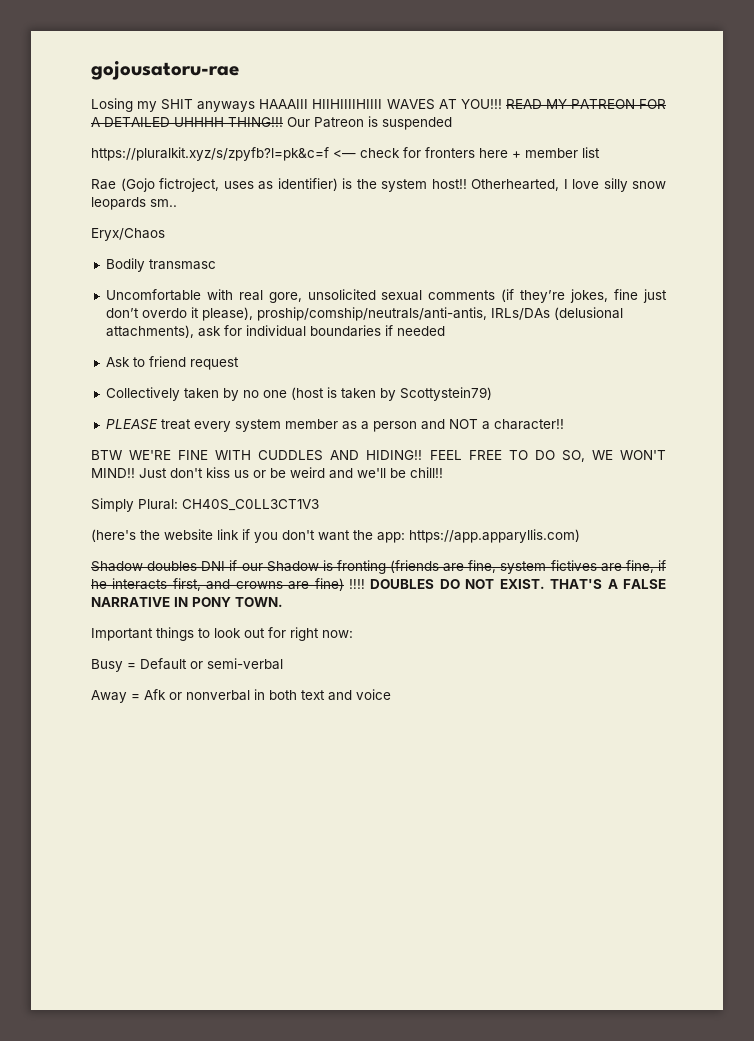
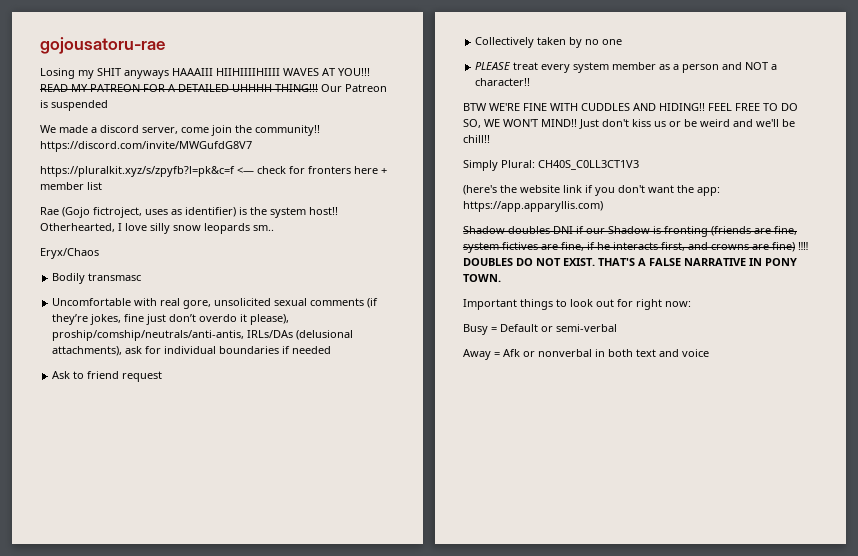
(452, 123) none -> [40,125,320,136] [40,141,252,152] // We made a discord server, come join the community!! https://discord.com/invite/MWGufdG8V7
[290,387,492,401] (host is taken by Scottystein79) -> (623, 42) none

